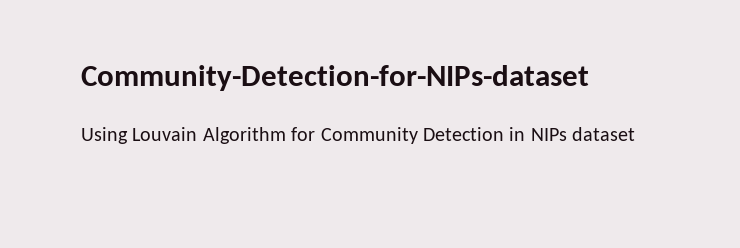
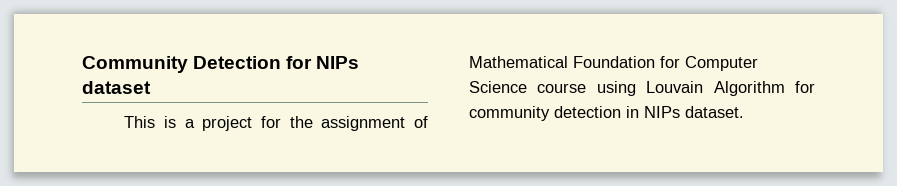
[81,65,589,91] [81,127,128,144] Community-Detection-for-NIPs-dataset // Using -> [82,56,360,73] [82,81,151,94] [124,116,428,131] [469,56,758,71] [469,81,636,96] Community Detection for NIPs dataset // This is a project for the assignment of Mathematical Foundation for Computer Science course using
[320,127,504,144] Community Detection -> [469,106,621,121] community detection
[572,127,636,141] dataset -> [685,106,744,118] dataset.

